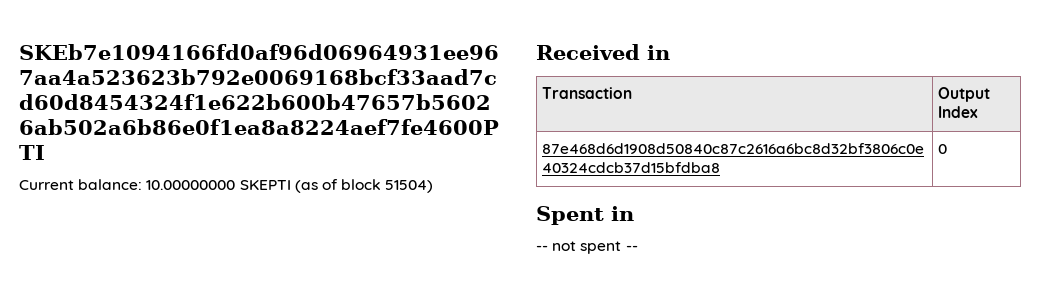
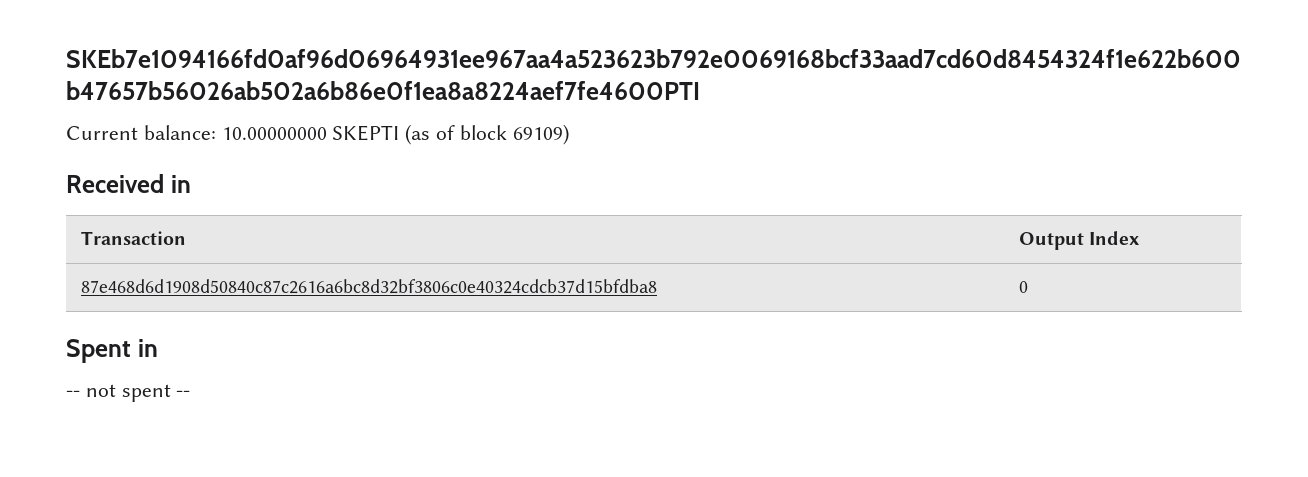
[385,180,434,193] 51504) -> [512,124,569,145] 69109)

